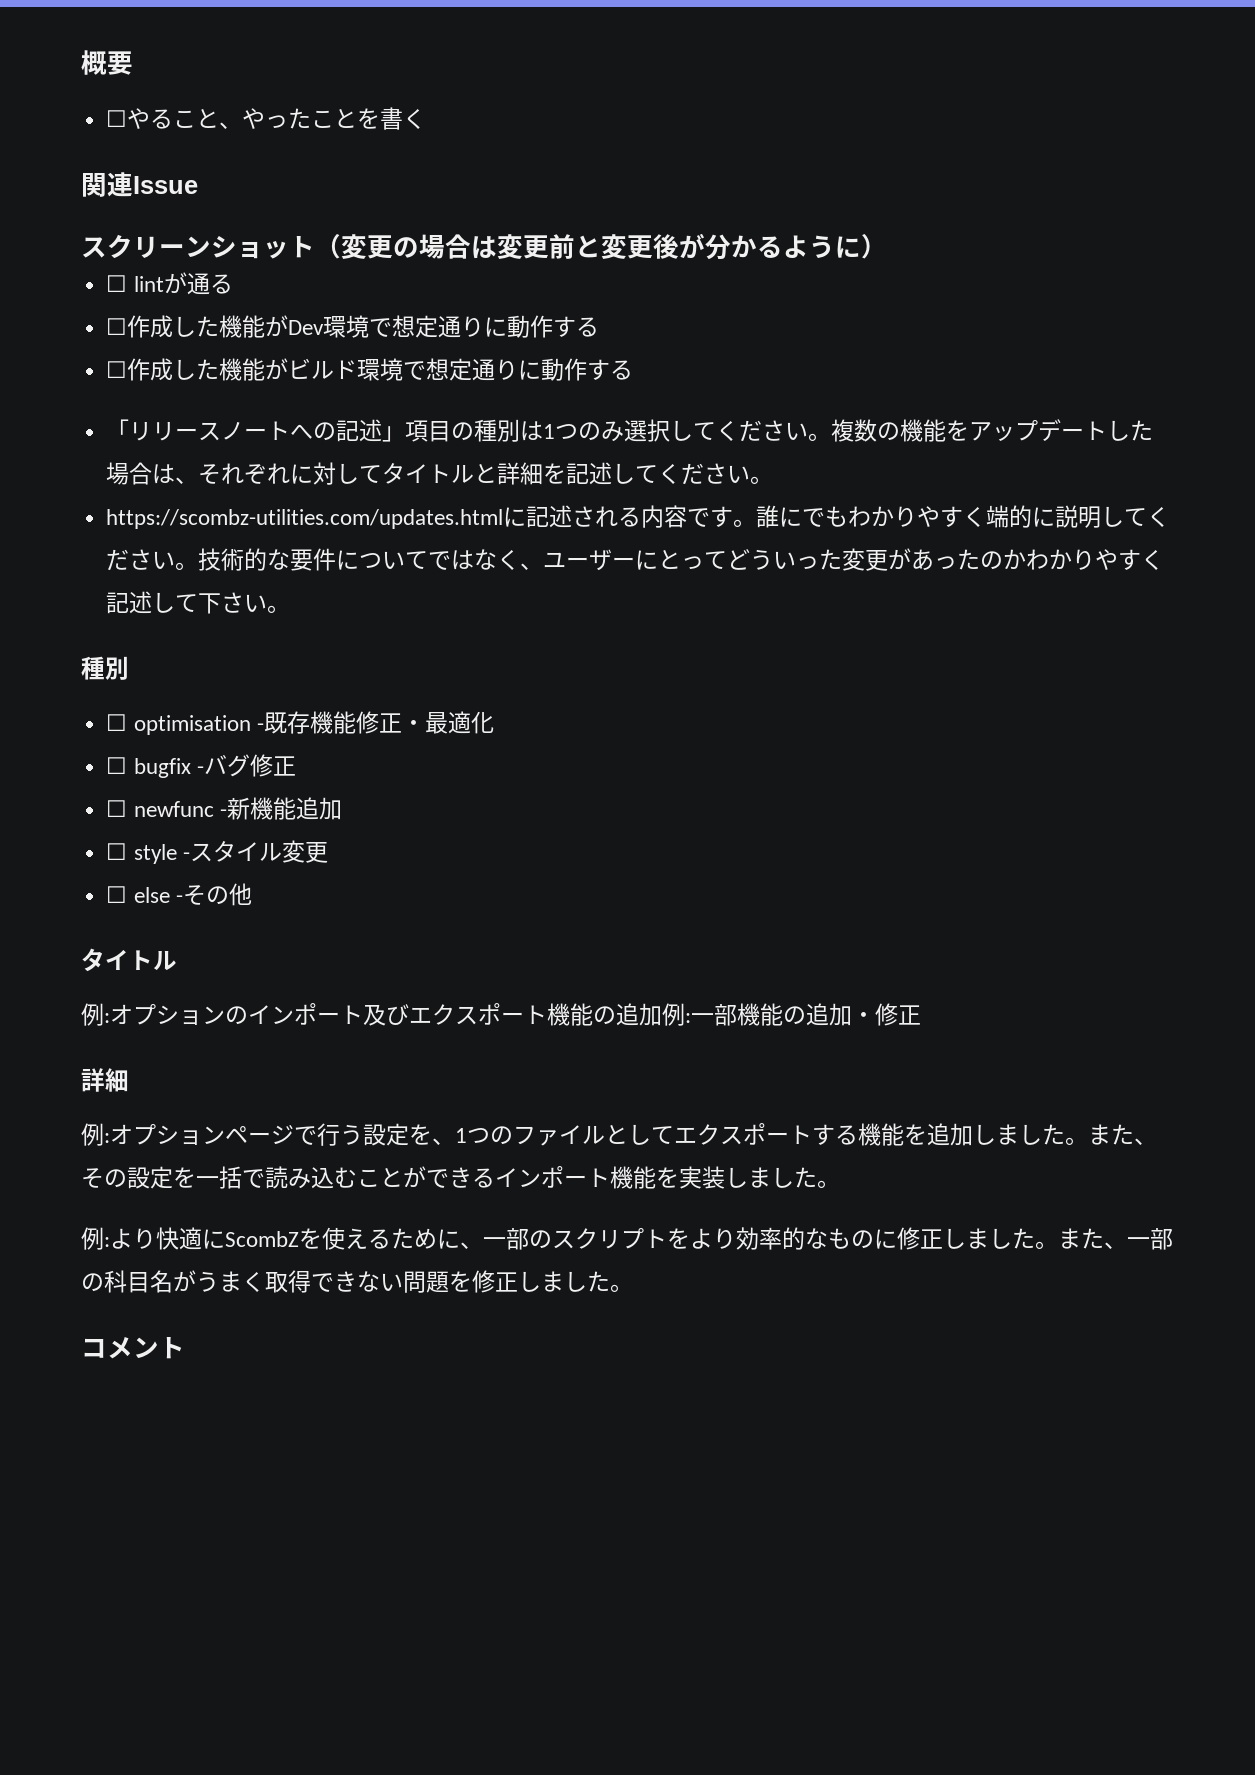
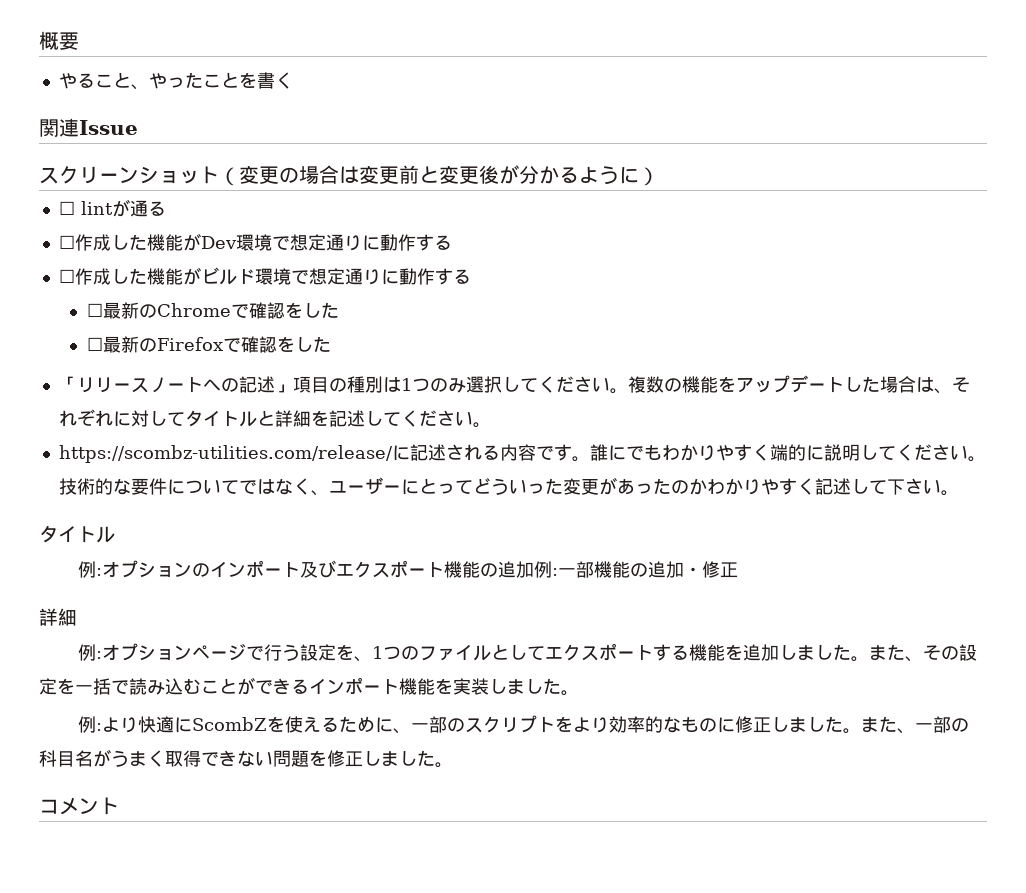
[106,110,128,127] ☐ -> (79, 41) none
(634, 370) none -> [86,302,339,319] [86,336,331,353] // ☐最新のChromeで確認をした // ☐最新のFirefoxで確認をした
[106,509,504,529] https://scombz-utilities.com/updates.html -> [58,445,393,463] https://scombz-utilities.com/release/
[81,656,129,680] [106,711,494,735] [106,754,296,778] [106,797,342,820] [106,840,328,864] [106,883,252,906] // 種別 // ☐ optimisation -既存機能修正・最適化 // ☐ bugfix -バグ修正 // ☐ newfunc -新機能追加 // ☐ style -スタイル変更 // ☐ else -その他 -> (959, 493) none

